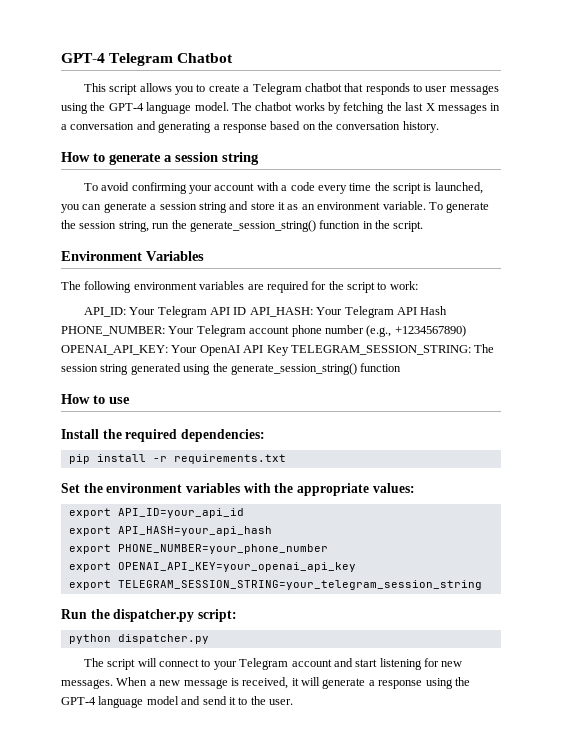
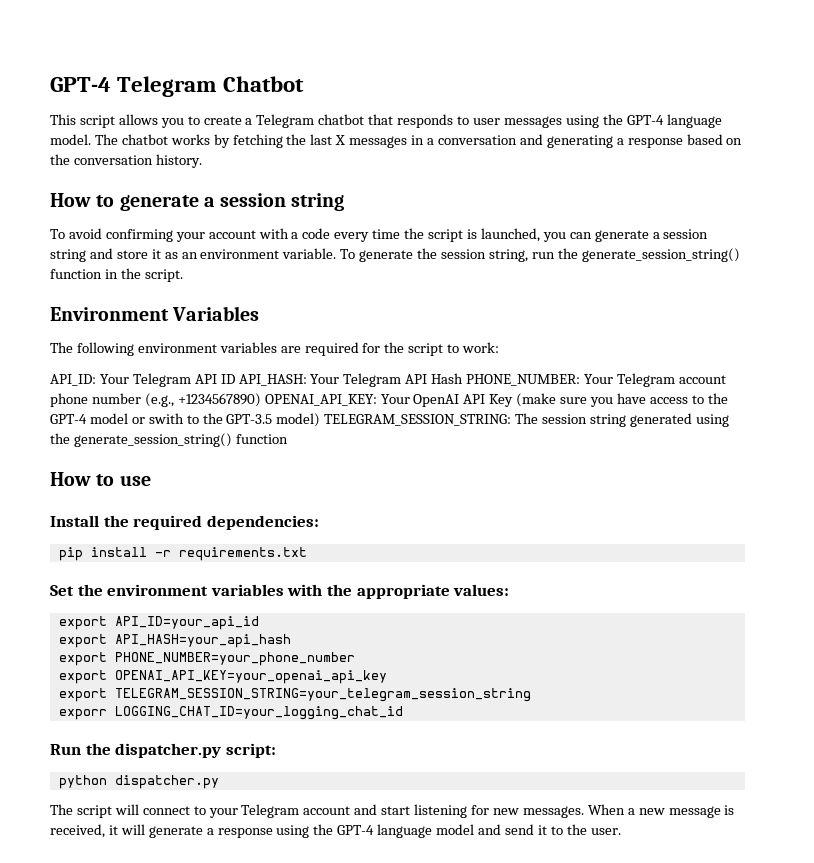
(289, 350) none -> [516,393,728,407] [50,413,321,427] (make sure you have access to the GPT-4 model or swith to the GPT-3.5 model)
(482, 585) none -> [58,706,403,720] // exporr LOGGING_CHAT_ID=your_logging_chat_id

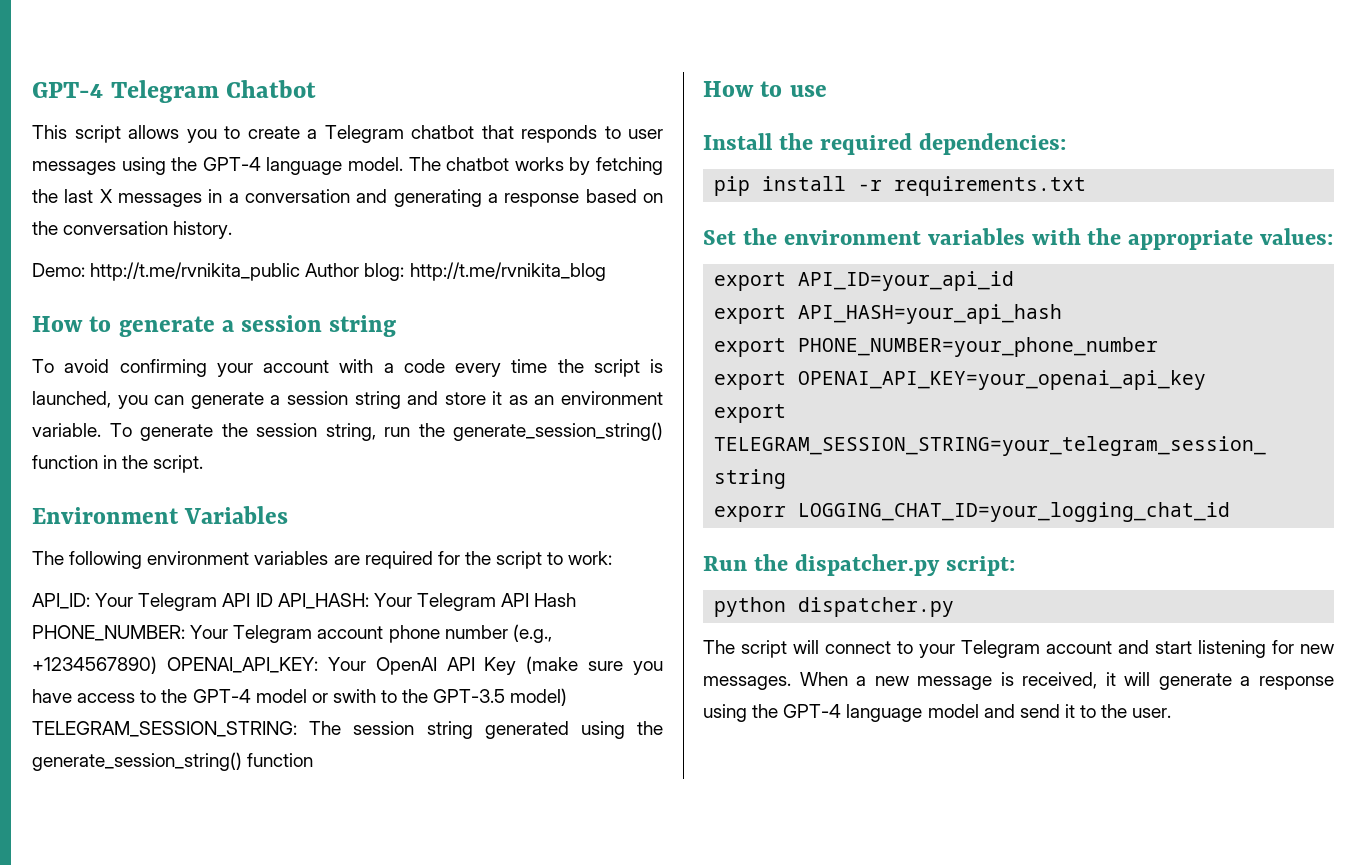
(202, 161) none -> [32,262,606,281] // Demo: http://t.me/rvnikita_public Author blog: http://t.me/rvnikita_blog

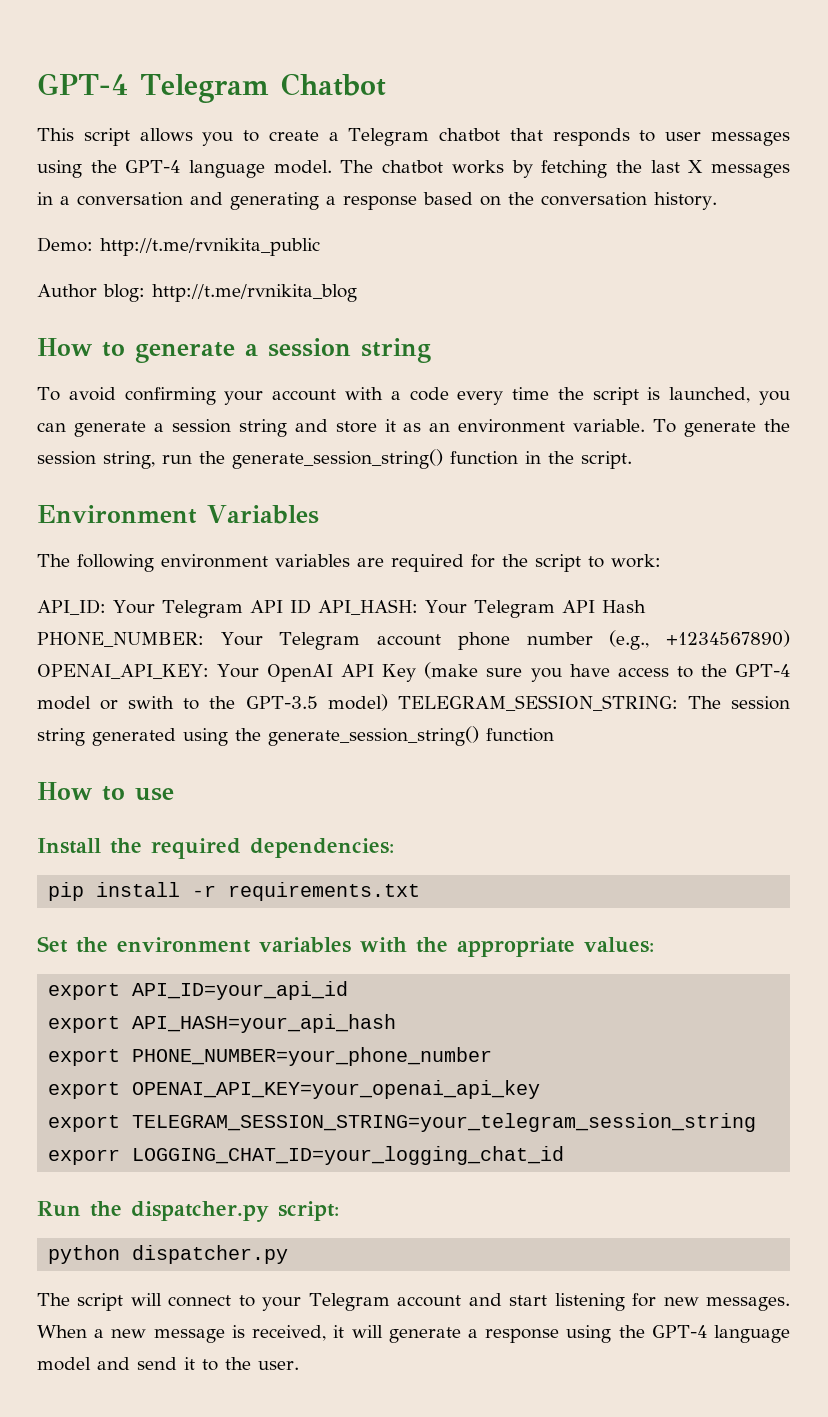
(301, 271) none -> (320, 247) //

